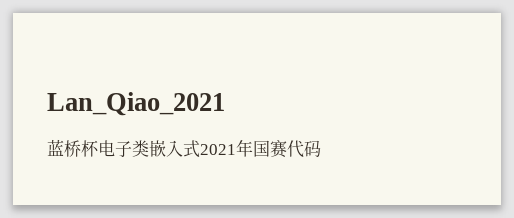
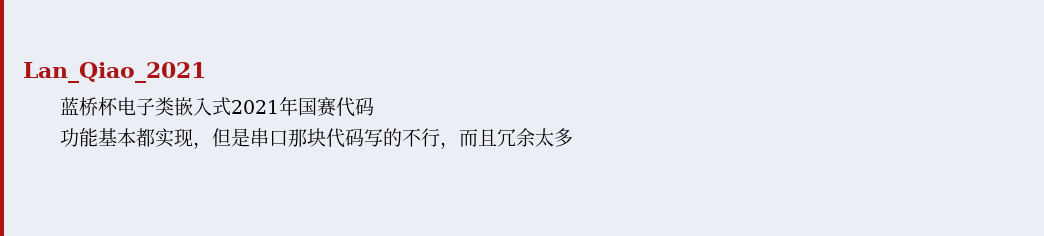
(321, 148) none -> [60,128,574,149] // 功能基本都实现，但是串口那块代码写的不行，而且冗余太多

